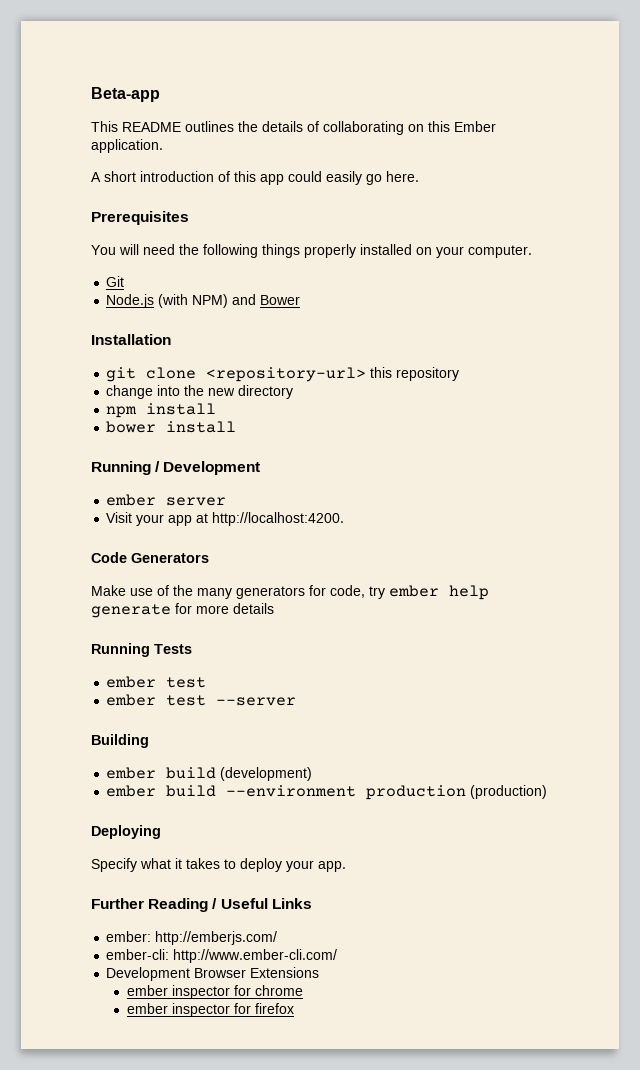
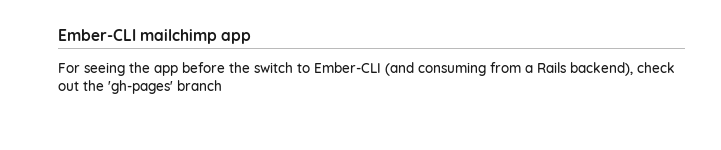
[91,87,160,102] [91,121,496,135] [91,139,163,153] [91,171,419,185] [91,211,189,225] [91,244,532,258] [106,276,125,287] [106,294,301,308] [91,334,171,345] [106,367,460,382] [106,385,294,399] [106,403,217,418] [106,421,237,433] [91,461,261,475] [106,494,227,506] [106,512,345,526] [91,552,209,563] [91,585,489,600] [91,603,274,618] [91,643,192,657] [106,676,207,688] [106,694,297,706] [91,734,149,748] [106,767,313,781] [106,785,548,800] [91,825,161,839] [91,858,346,872] [91,898,312,912] [106,931,278,945] [106,949,338,963] [106,967,320,981] [126,985,303,999] [126,1003,294,1017] Beta-app // This README outlines the details of collaborating on this Ember application. // A short introduction of this app could easily go here. // Prerequisites // You will need the following things properly installed on your computer. // Git // Node.js (with NPM) and Bower // Installation // git clone <repository-url> this repository // change into the new directory // npm install // bower install // Running / Development // ember server // Visit your app at http://localhost:4200. // Code Generators // Make use of the many generators for code, try ember help generate for more details // Running Tests // ember test // ember test --server // Building // ember build (development) // ember build --environment production (production) // Deploying // Specify what it takes to deploy your app. // Further Reading / Useful Links // ember: http://emberjs.com/ // ember-cli: http://www.ember-cli.com/ // Development Browser Extensions // ember inspector for chrome // ember inspector for firefox -> [58,29,252,44] [58,62,675,76] [58,80,222,94] Ember-CLI mailchimp app // For seeing the app before the switch to Ember-CLI (and consuming from a Rails backend), check out the 'gh-pages' branch

